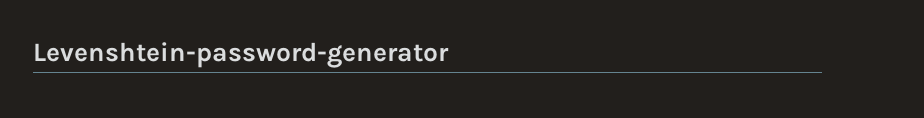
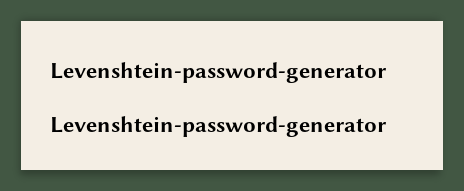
[33,42,449,68] Levenshtein-password-generator -> [50,62,387,83] [50,116,387,137] Levenshtein-password-generator // Levenshtein-password-generator

